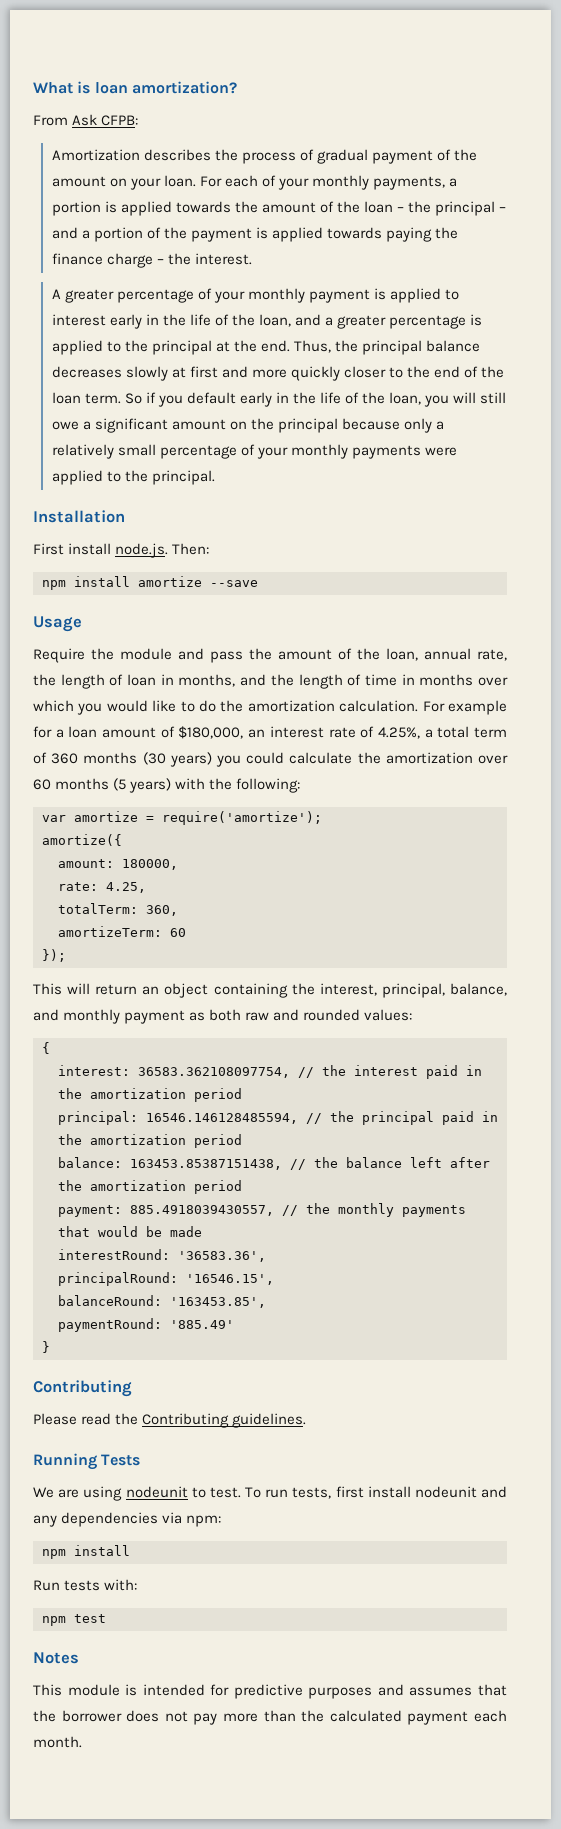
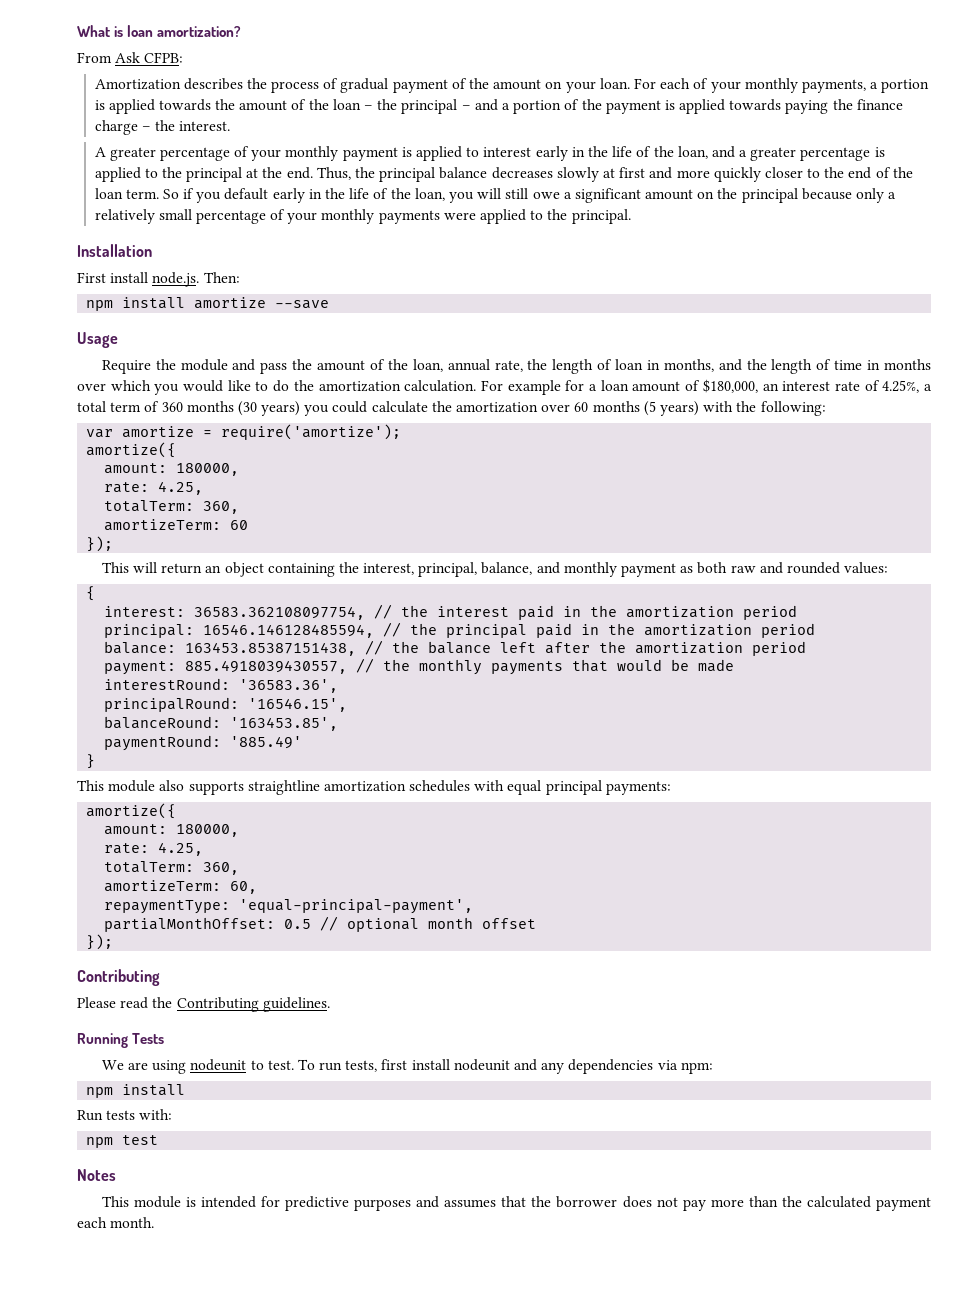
(50, 1347) none -> [77,780,671,795] [86,803,177,819] [104,824,240,837] [104,842,204,856] [104,861,240,875] [104,880,258,894] [104,899,474,914] [104,916,537,932] [86,934,114,950] // This module also supports straightline amortization schedules with equal principal payments: // amortize({ // amount: 180000, // rate: 4.25, // totalTerm: 360, // amortizeTerm: 60, // repaymentType: 'equal-principal-payment', // partialMonthOffset: 0.5 // optional month offset // });

